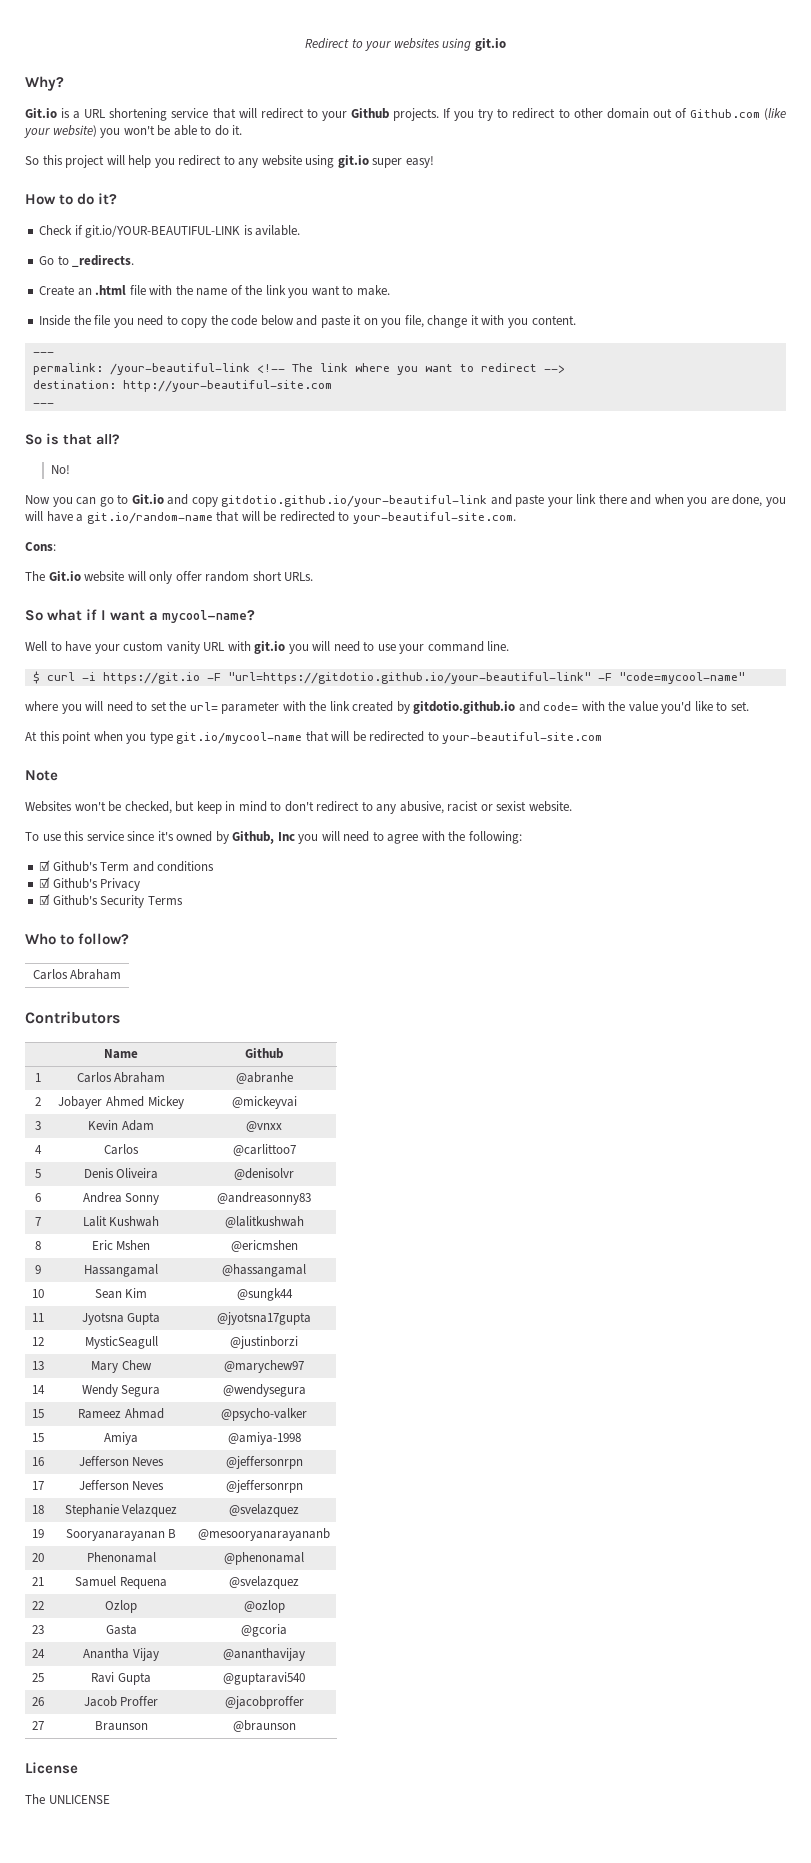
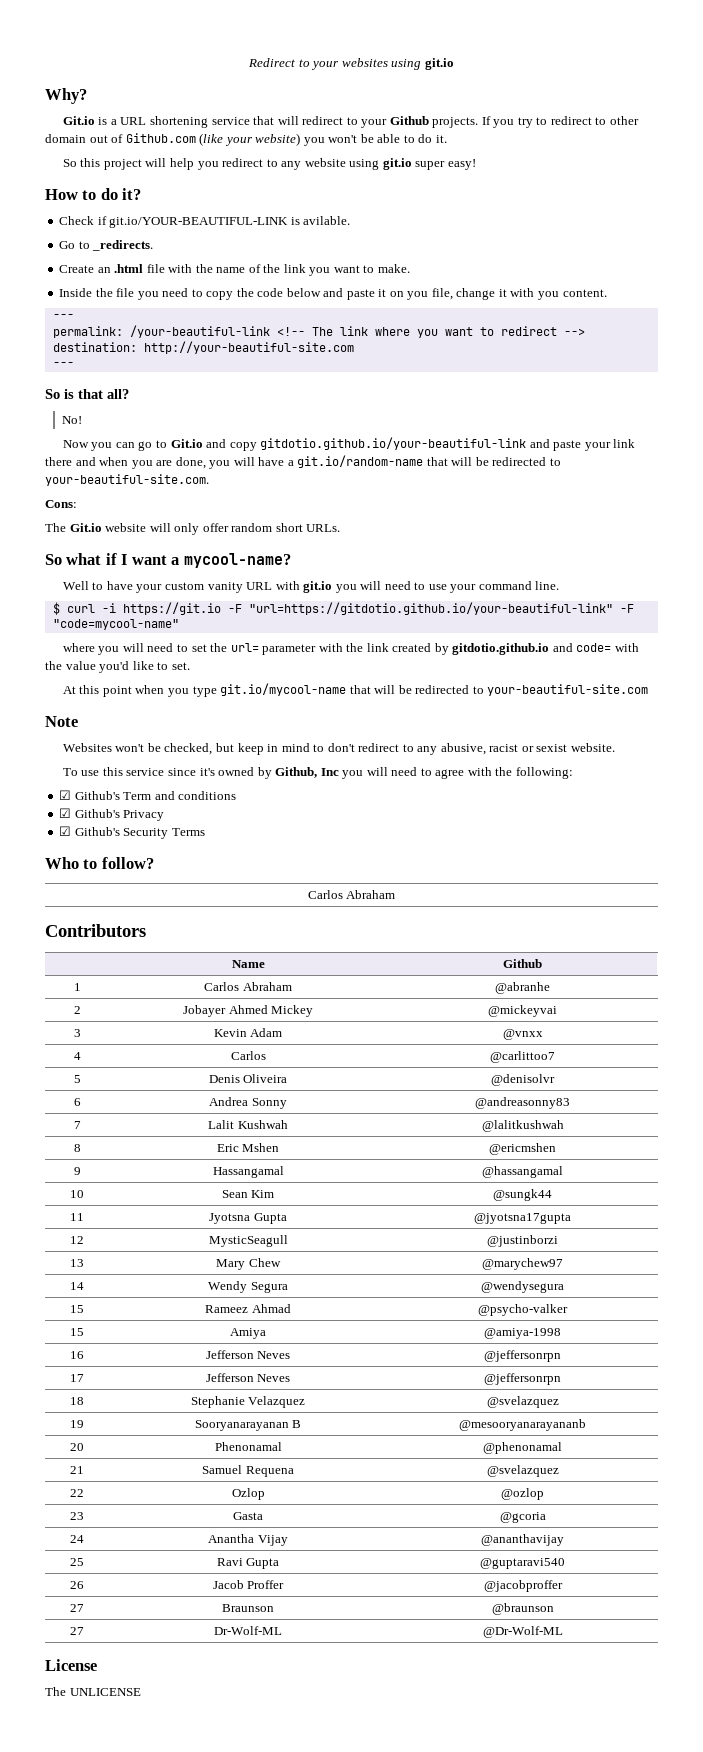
(296, 1726) none -> [70,1627,84,1635] [214,1626,282,1635] [482,1626,563,1638] // 27 | Dr-Wolf-ML | @Dr-Wolf-ML

